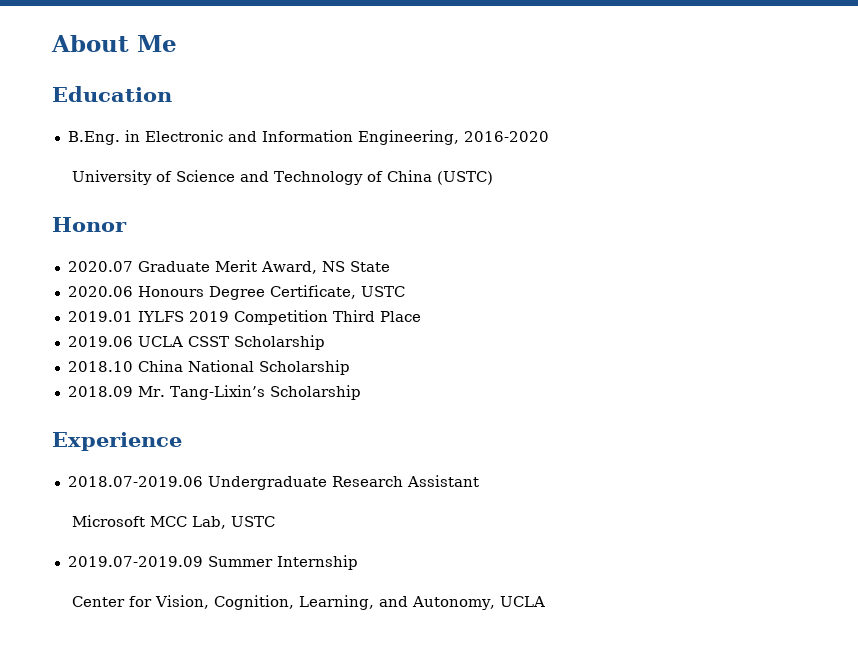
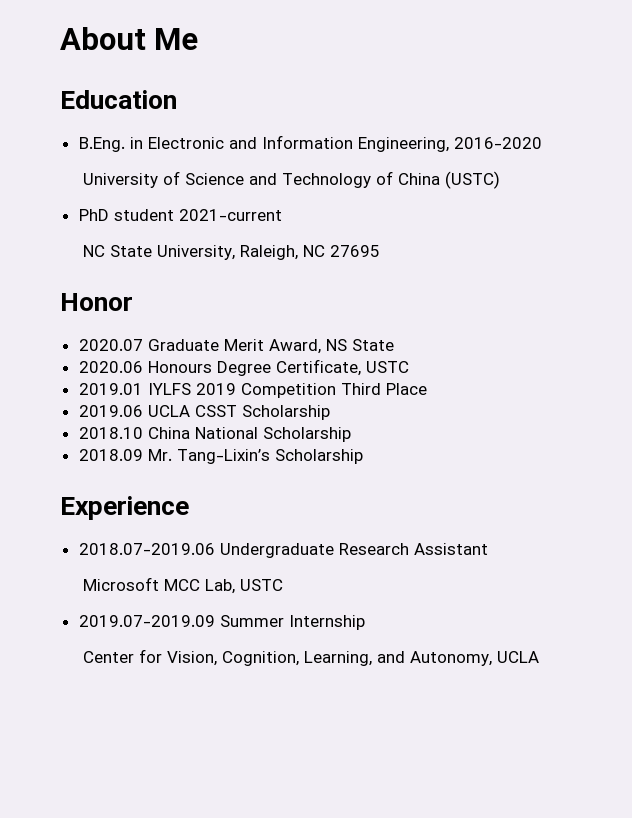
(494, 178) none -> [78,209,282,221] [82,245,380,260] // PhD student 2021-current // NC State University, Raleigh, NC 27695

